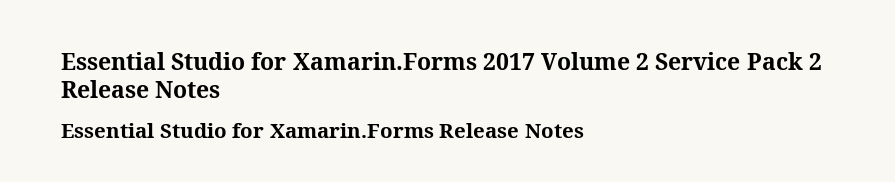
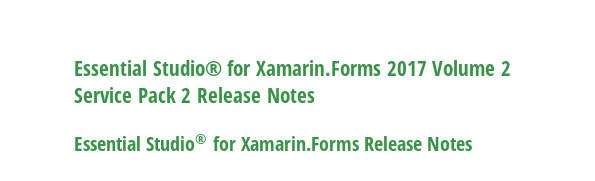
[61,52,246,70] Essential Studio -> [74,60,222,76] Essential Studio®
[159,123,227,138] Studio -> [146,134,208,151] Studio®

